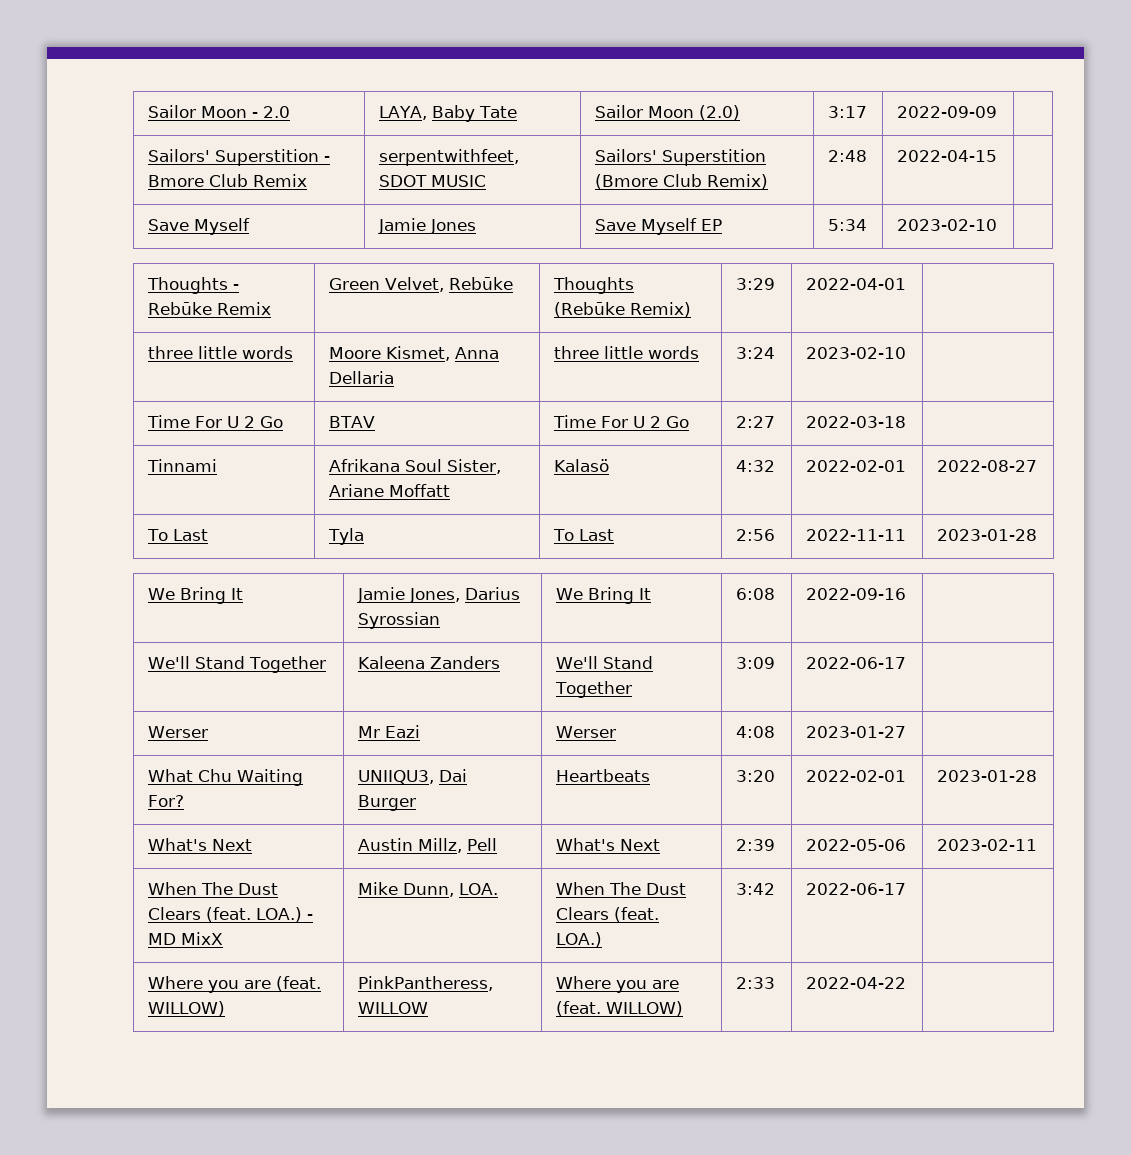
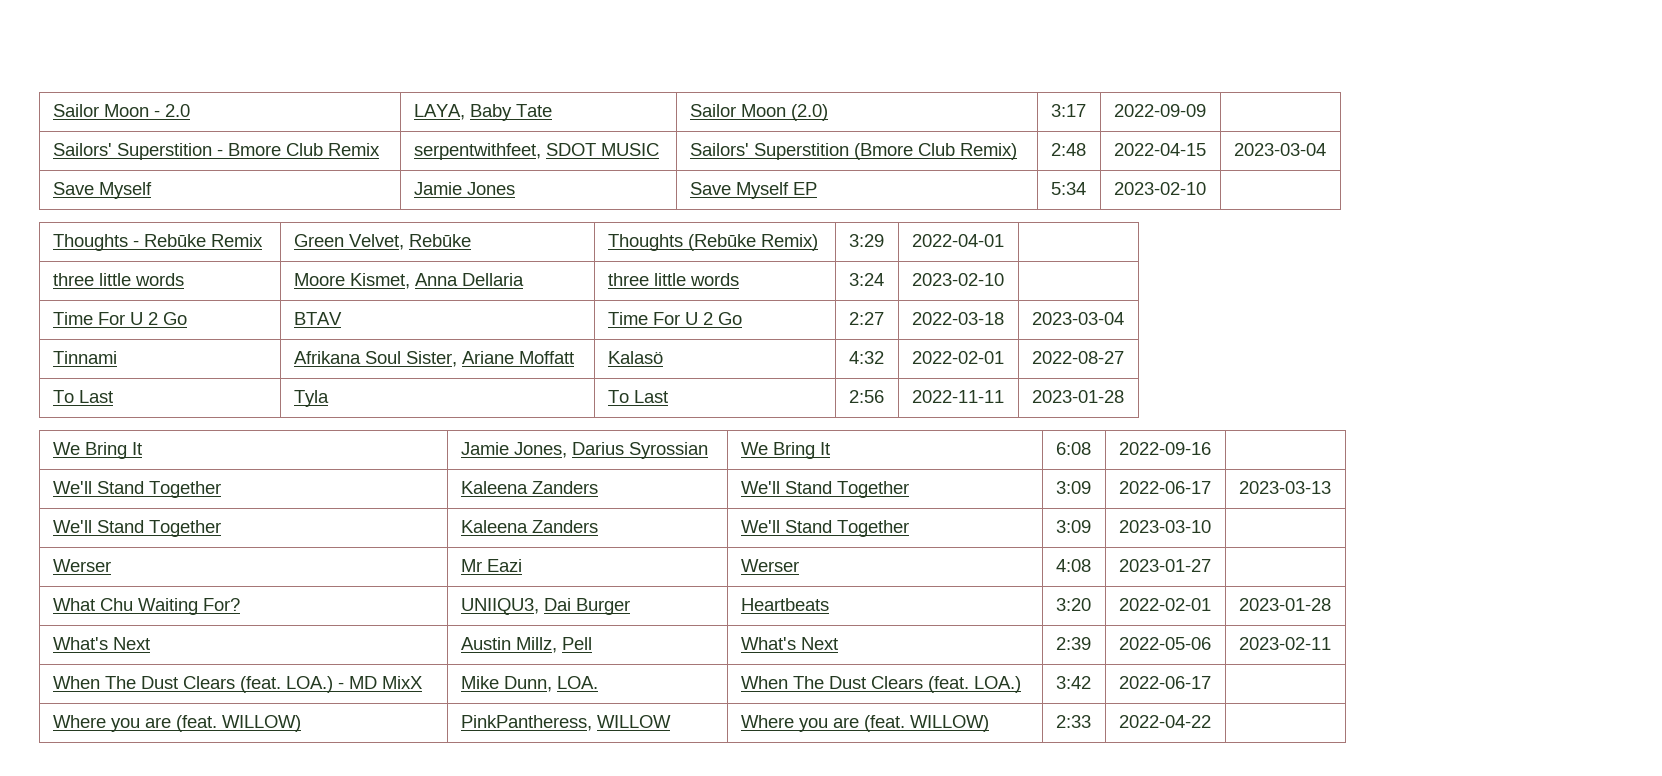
(997, 156) none -> [1233,143,1326,156] 2023-03-04
(906, 422) none -> [1031,312,1124,325] 2023-03-04
(906, 663) none -> [1238,481,1331,494] [52,520,221,537] [460,520,598,533] [740,520,909,537] [1055,520,1091,533] [1118,520,1211,533] | 2023-03-13 // We'll Stand Together | Kaleena Zanders | We'll Stand Together | 3:09 | 2023-03-10

